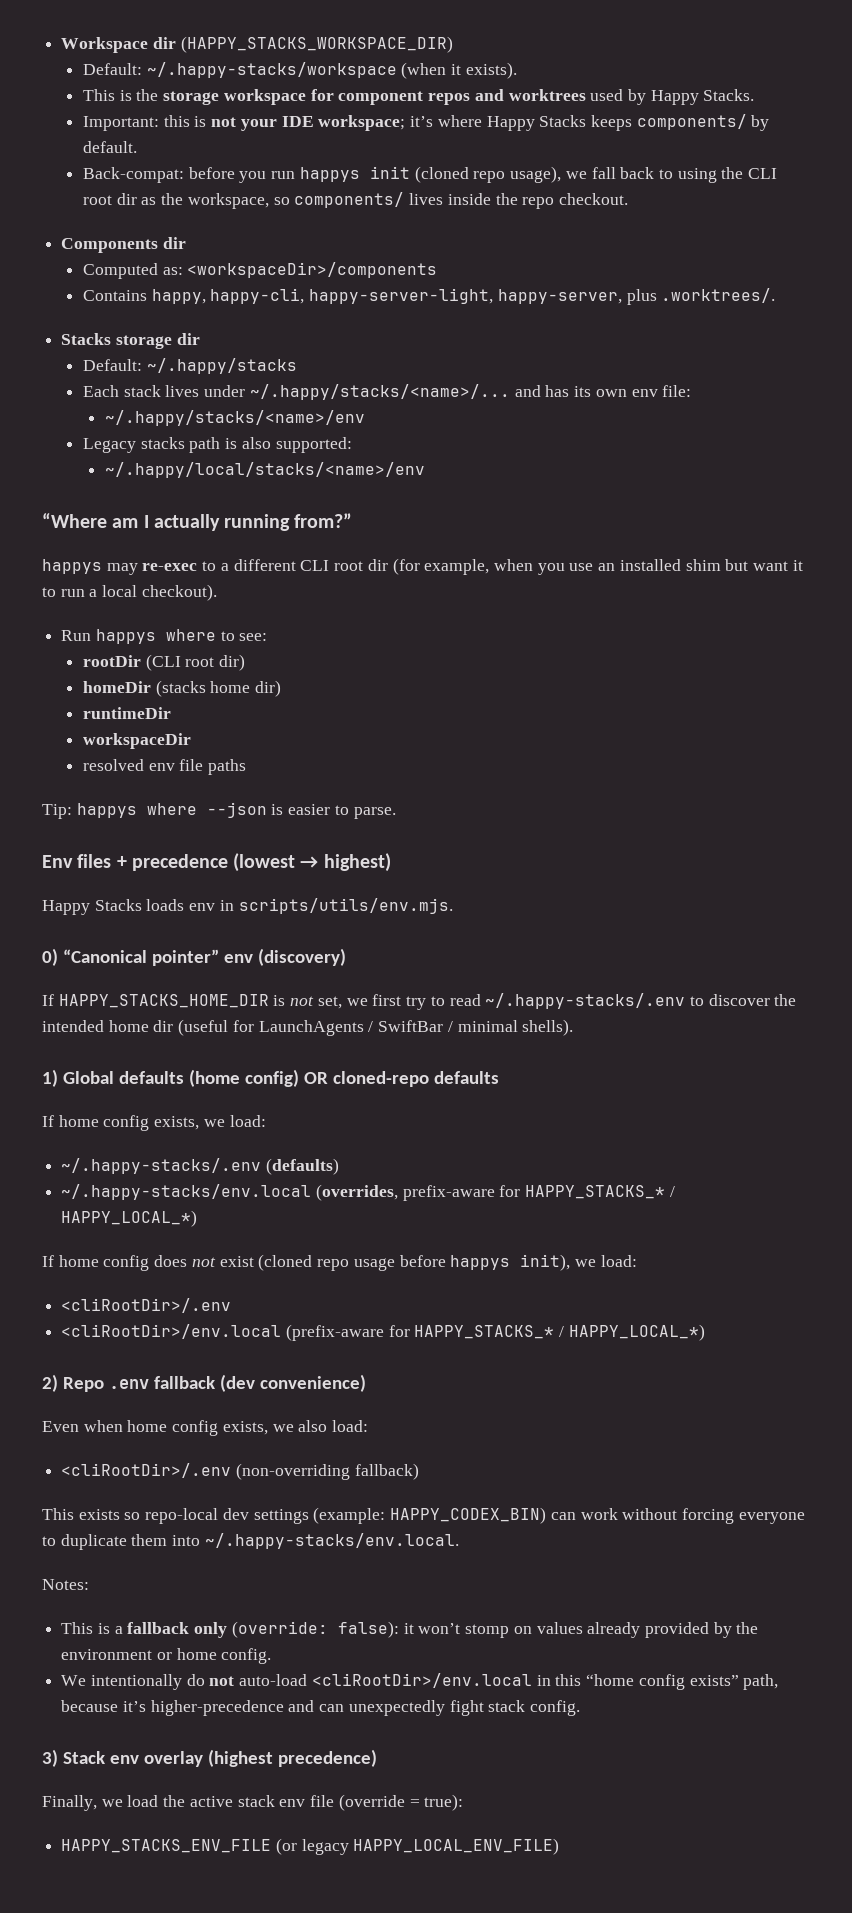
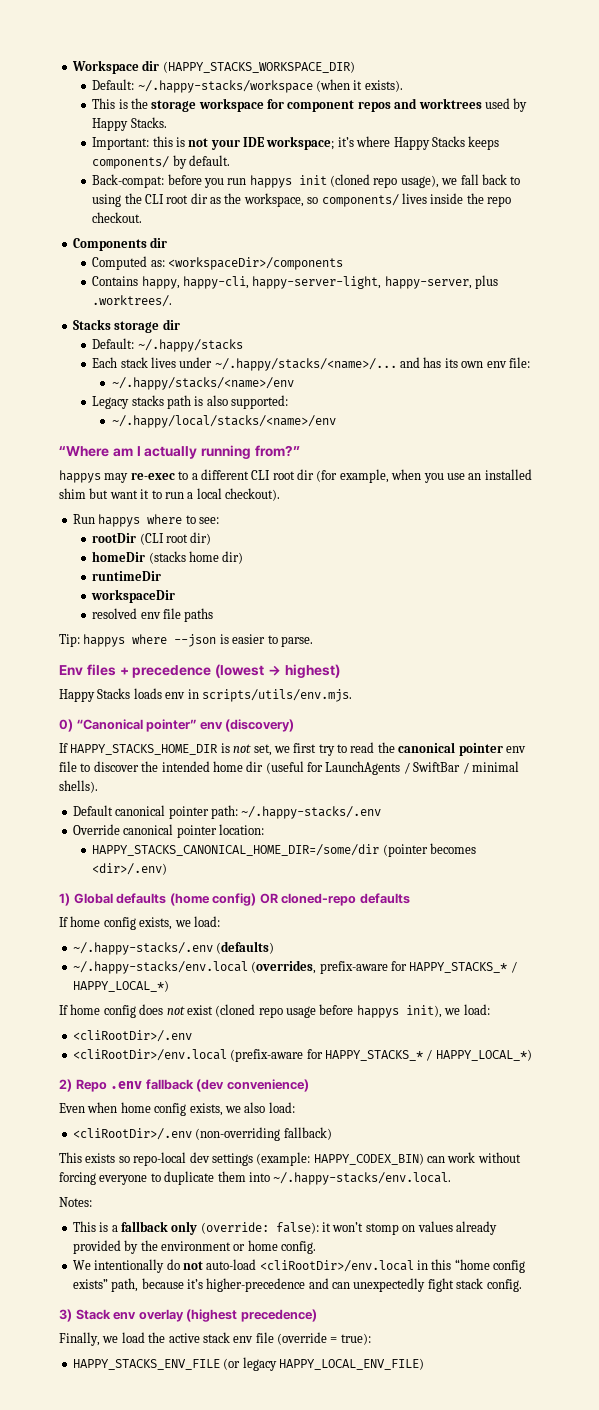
[485,993,686,1009] ~/.happy-stacks/.env -> [377,742,526,756] [59,761,77,772] the canonical pointer env file
(574, 1027) none -> [72,805,382,819] [72,824,264,838] [92,843,476,857] [92,863,168,875] // Default canonical pointer path: ~/.happy-stacks/.env // Override canonical pointer location: // HAPPY_STACKS_CANONICAL_HOME_DIR=/some/dir (pointer becomes <dir>/.env)

